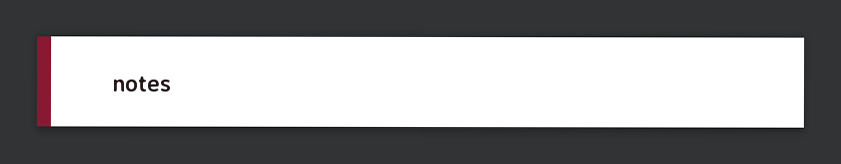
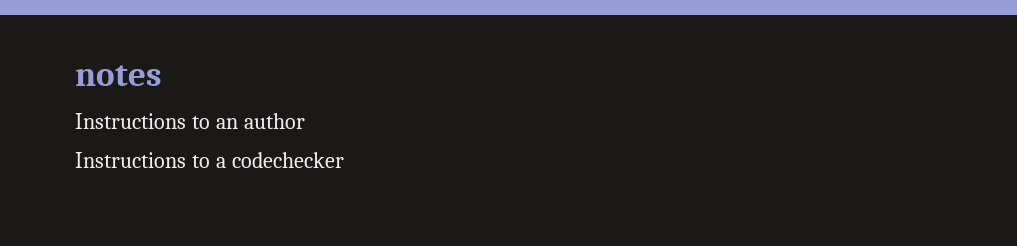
(172, 84) none -> [75,113,305,129] [75,152,344,168] // Instructions to an author // Instructions to a codechecker

